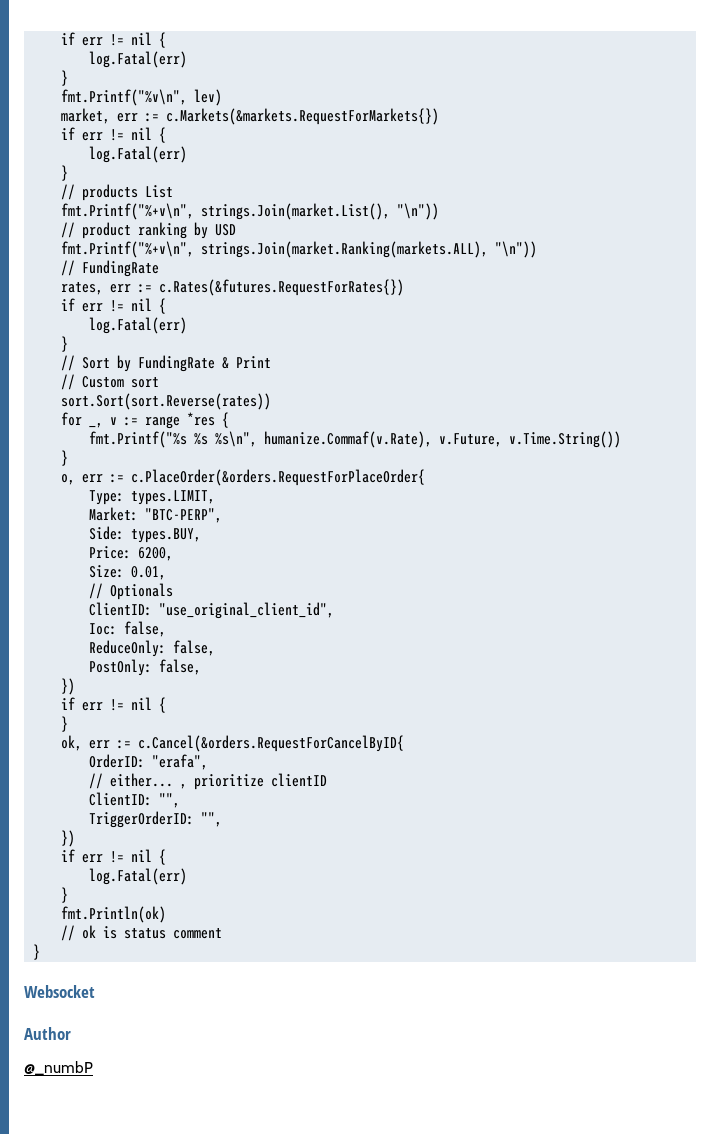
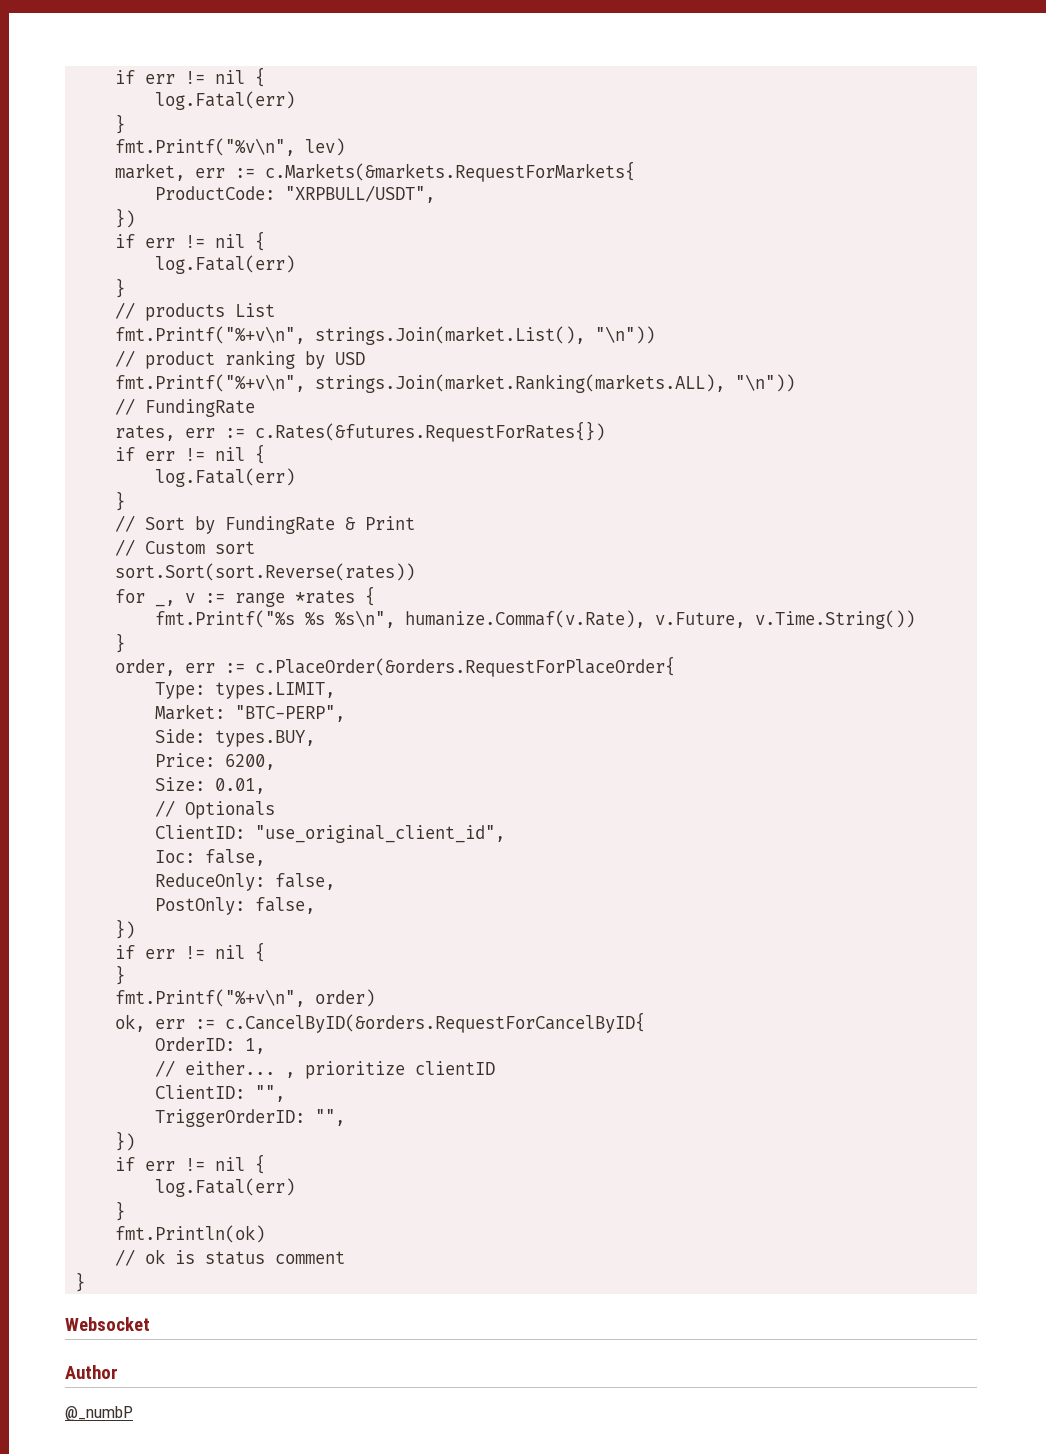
[166,108,440,125] c.Markets(&markets.RequestForMarkets{}) -> [265,161,636,182] [155,185,436,203] [115,208,136,228] c.Markets(&markets.RequestForMarkets{ // ProductCode: "XRPBULL/USDT", // })
[187,412,216,426] *res -> [295,590,356,604] *rates
[61,474,76,485] o, -> [115,659,176,676] order,
(69, 724) none -> [115,989,376,1007] // fmt.Printf("%+v\n", order)
[138,735,405,752] c.Cancel(&orders.RequestForCancelByID{ -> [225,1012,646,1033] c.CancelByID(&orders.RequestForCancelByID{
[152,754,209,770] "erafa", -> [245,1038,266,1054] 1,

